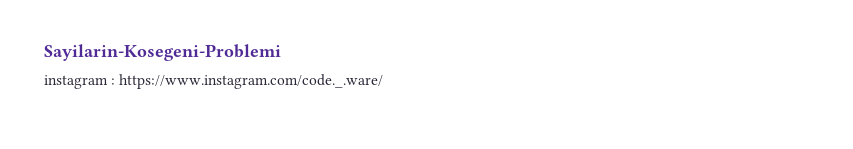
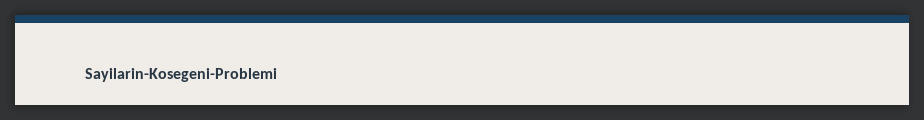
[44,74,384,89] // instagram : https://www.instagram.com/code._.ware/ -> (277, 75) none

